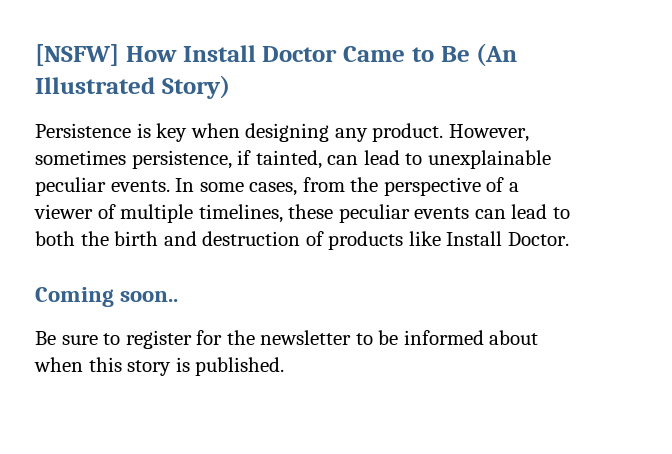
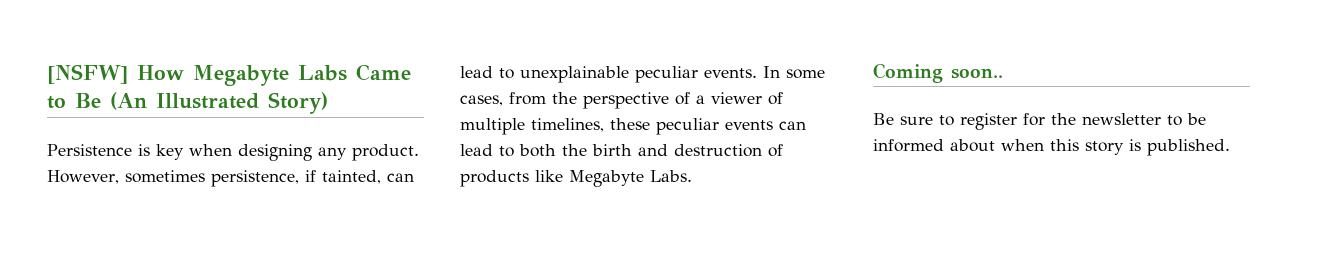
[182,45,338,62] Install Doctor -> [193,65,347,86] Megabyte Labs
[446,231,569,246] Install Doctor. -> [569,170,692,187] Megabyte Labs.

